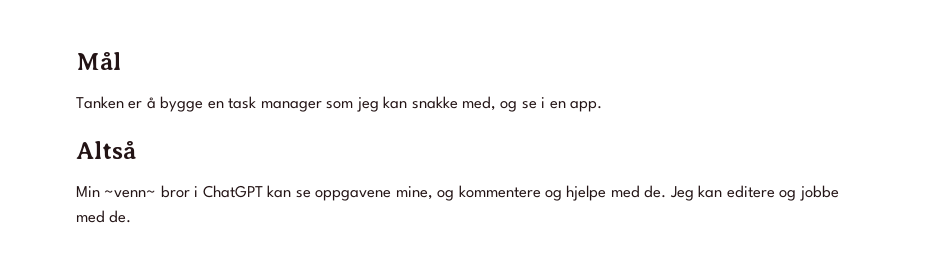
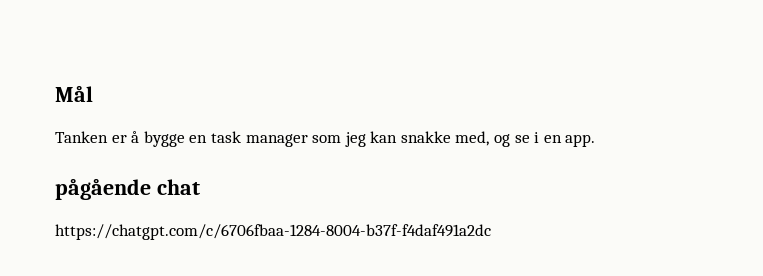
[76,141,136,159] [76,185,839,201] [76,210,132,223] Altså // Min ~venn~ bror i ChatGPT kan se oppgavene mine, og kommentere og hjelpe med de. Jeg kan editere og jobbe med de. -> [55,178,200,200] [55,224,491,240] pågående chat // https://chatgpt.com/c/6706fbaa-1284-8004-b37f-f4daf491a2dc

